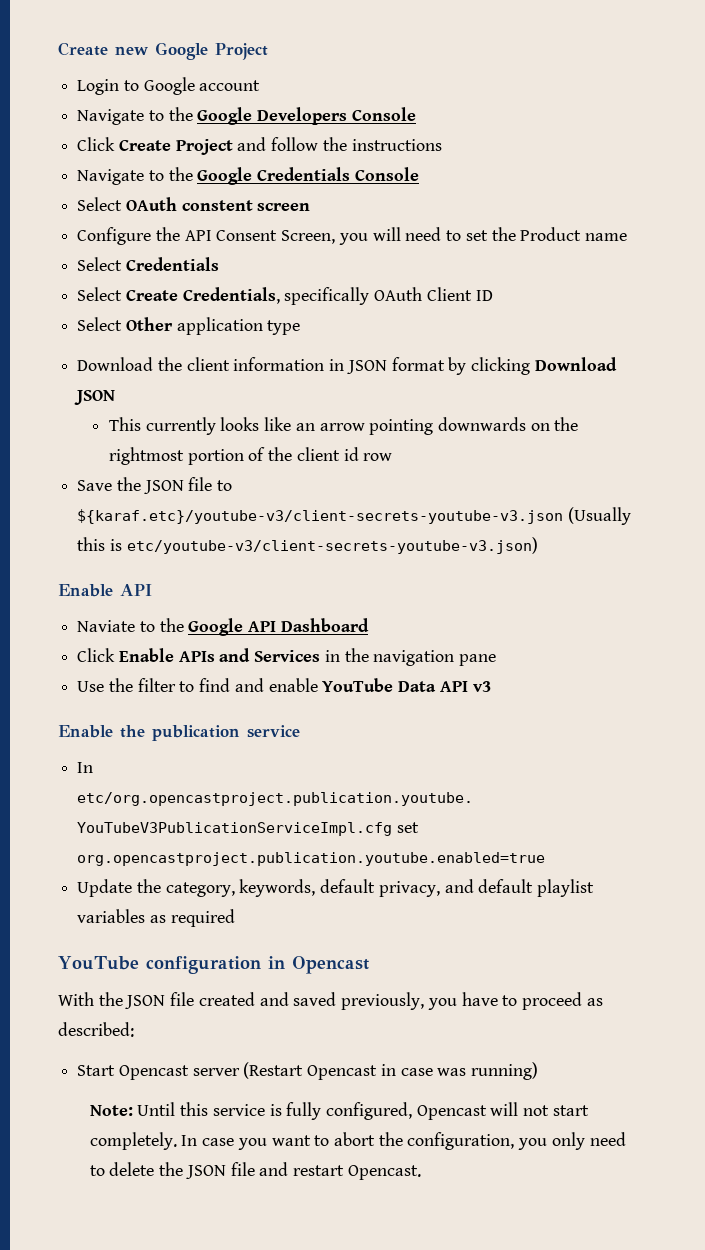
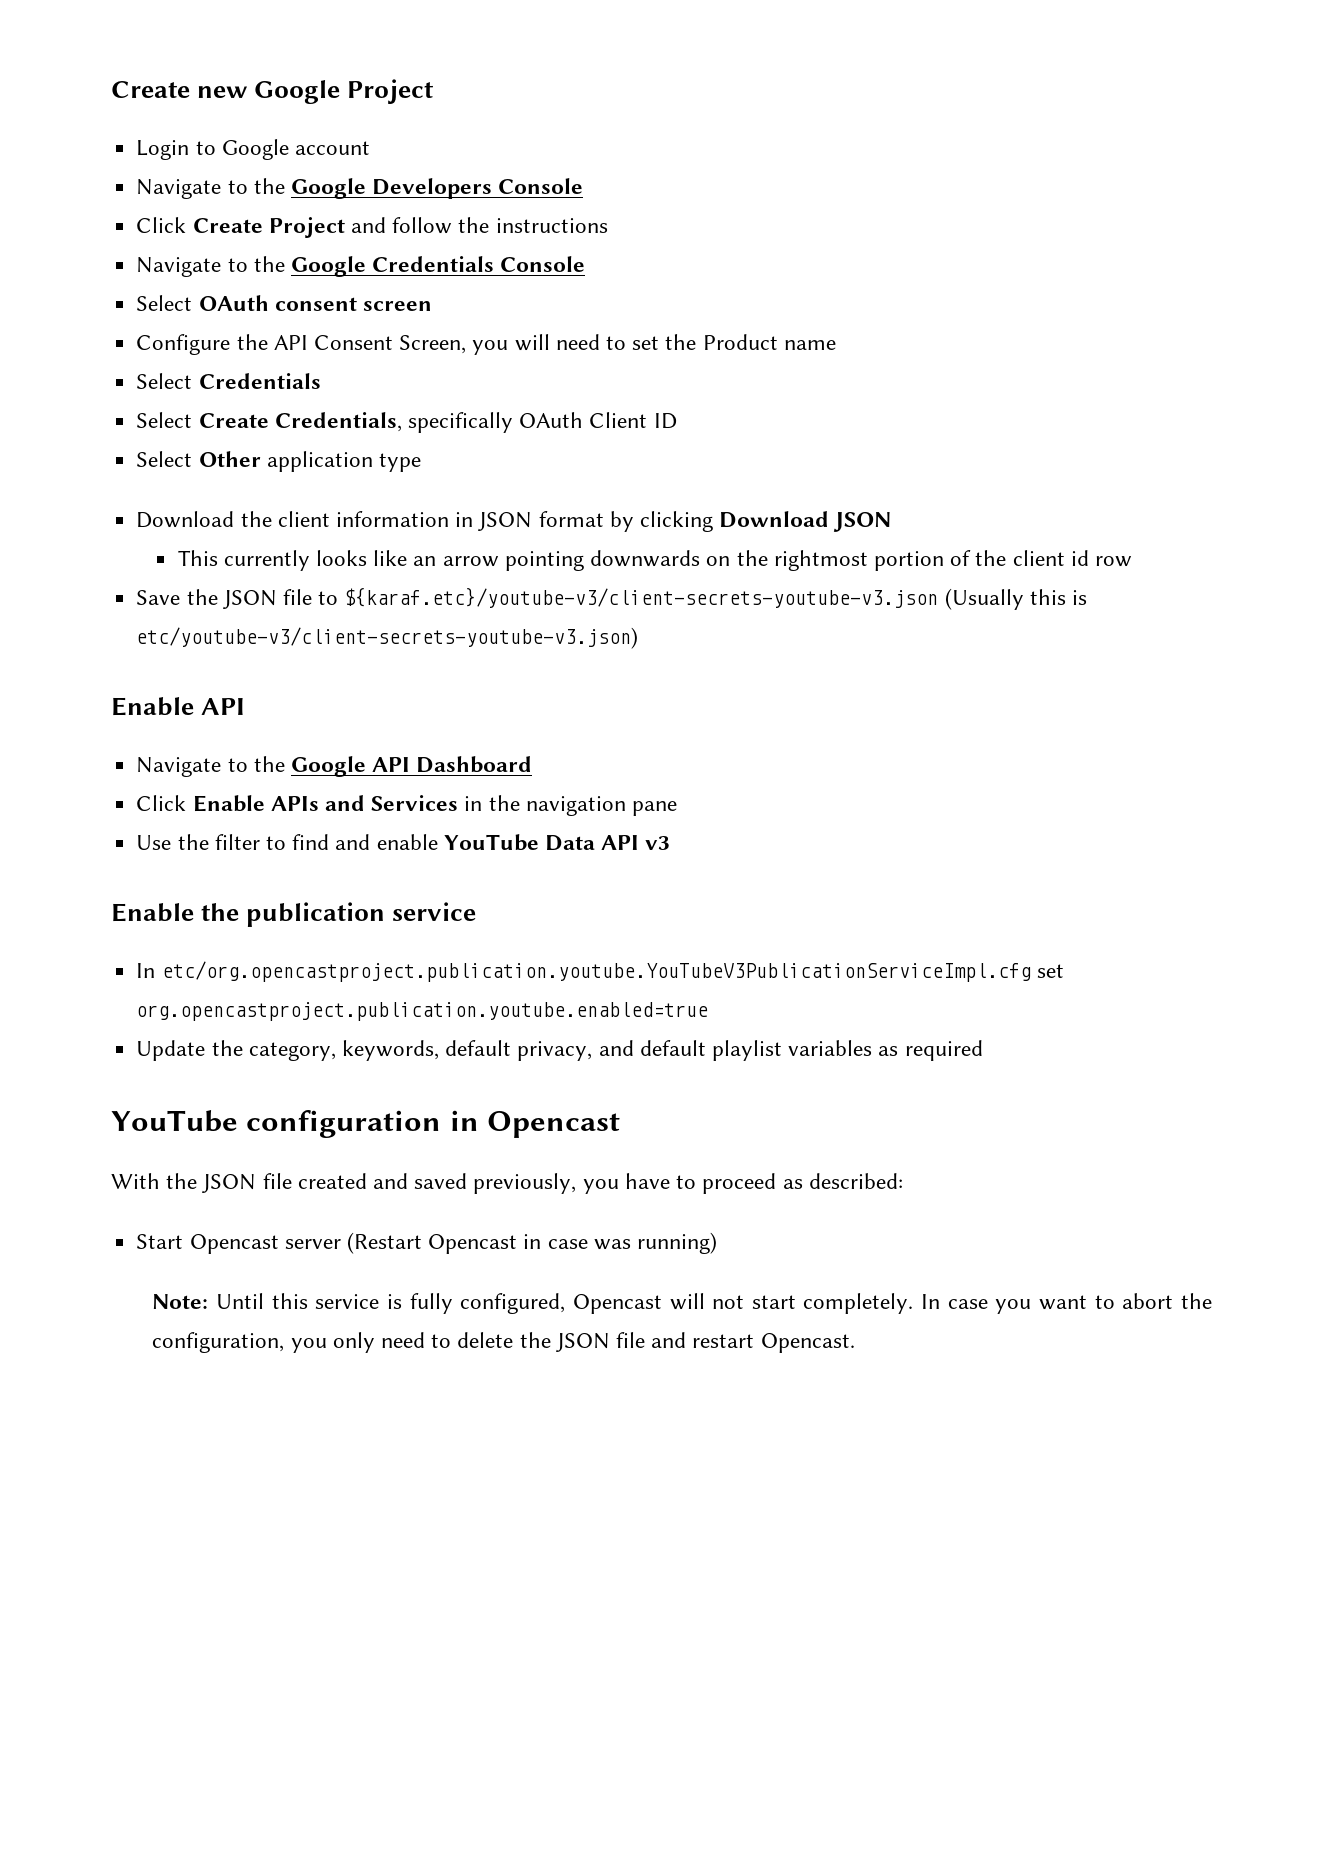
[181,200,253,211] constent -> [274,297,357,311] consent
[77,620,136,632] Naviate -> [136,757,222,777] Navigate

